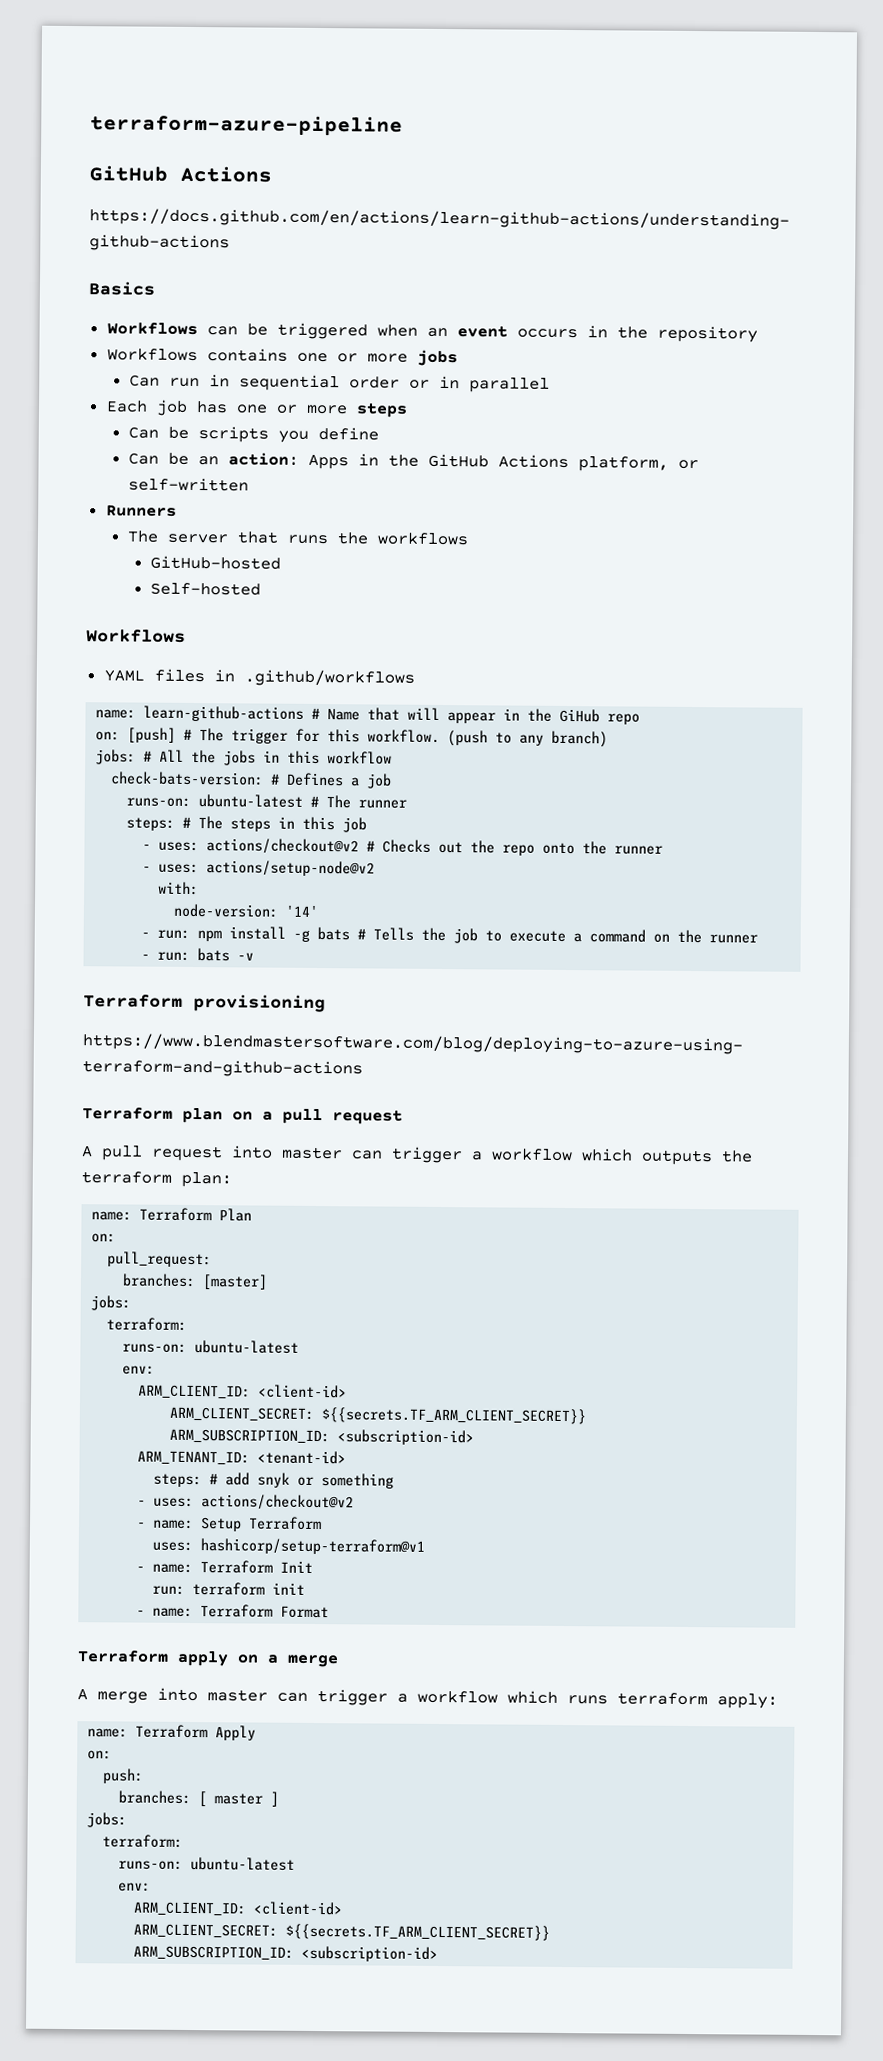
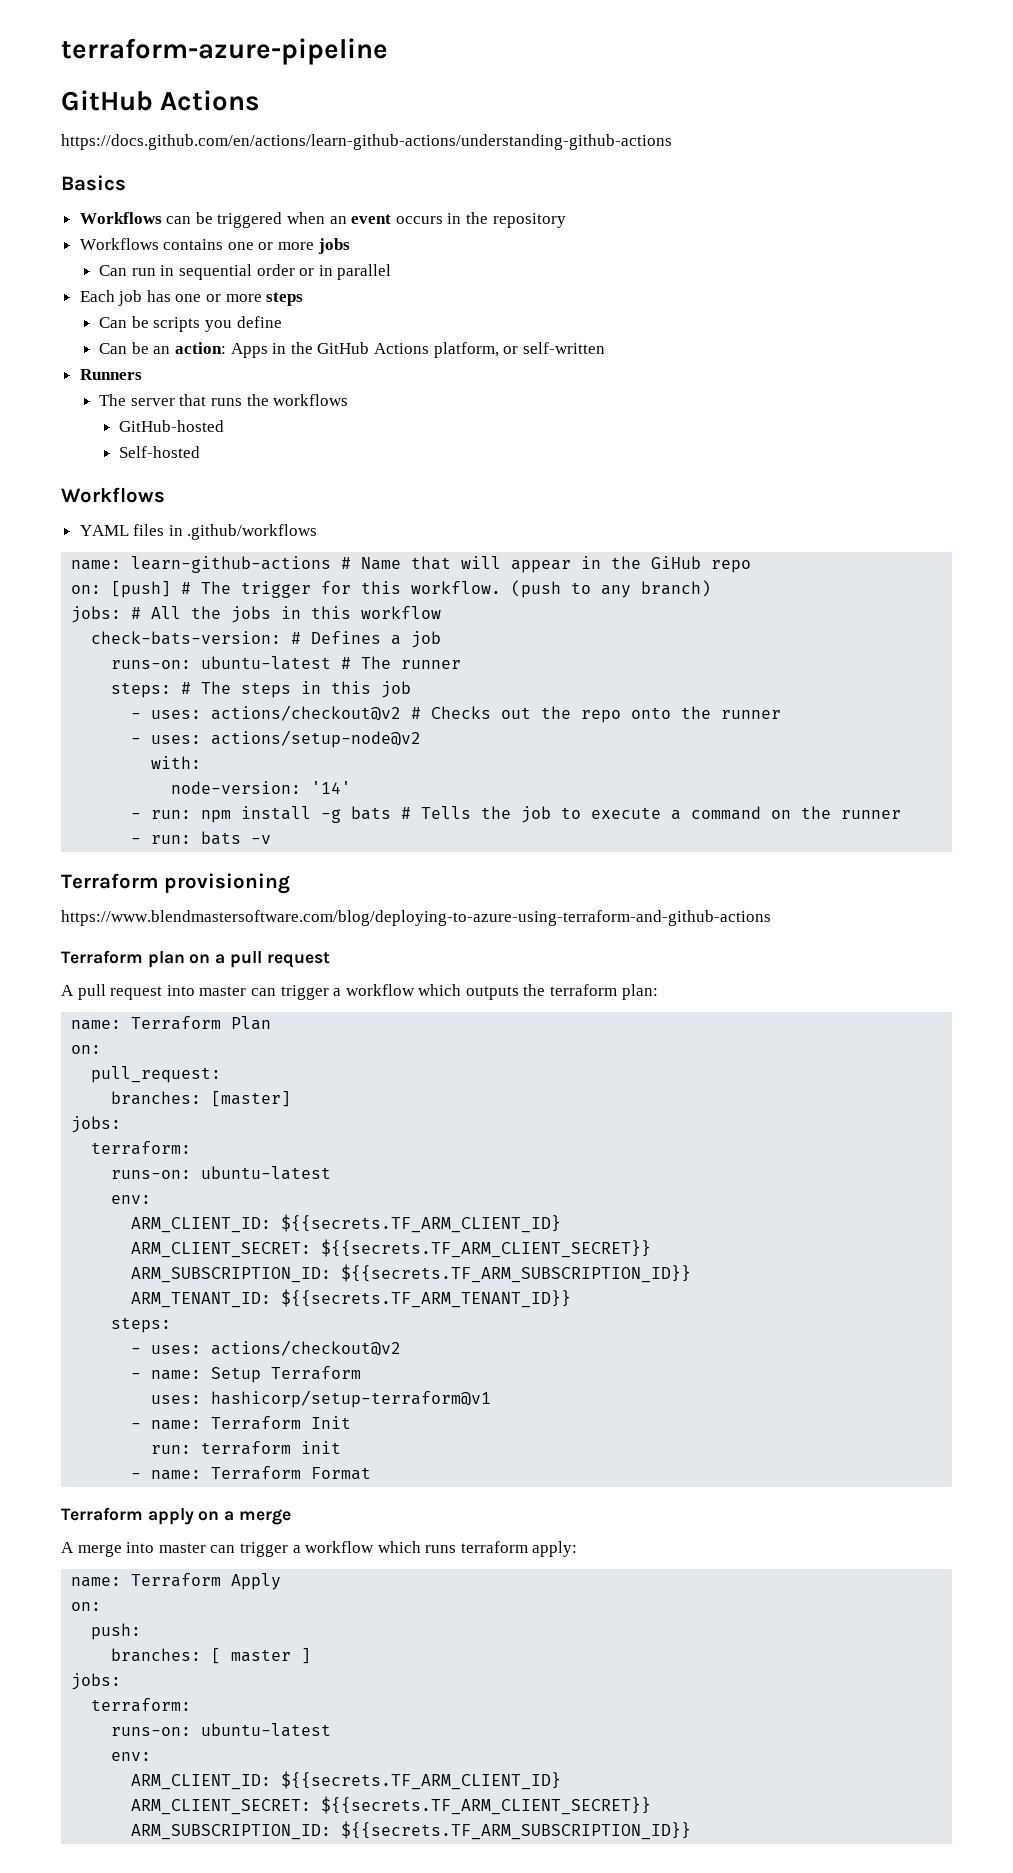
[258,1384,348,1399] [169,1406,587,1425] [169,1428,475,1446] <client-id> // ARM_CLIENT_SECRET: ${{secrets.TF_ARM_CLIENT_SECRET}} // ARM_SUBSCRIPTION_ID: <subscription-id> -> [281,1214,562,1233] [131,1239,652,1258] [131,1264,692,1283] ${{secrets.TF_ARM_CLIENT_ID} // ARM_CLIENT_SECRET: ${{secrets.TF_ARM_CLIENT_SECRET}} // ARM_SUBSCRIPTION_ID: ${{secrets.TF_ARM_SUBSCRIPTION_ID}}
[257,1450,347,1465] [153,1472,395,1489] <tenant-id> // steps: # add snyk or something -> [281,1289,572,1308] [111,1317,172,1333] ${{secrets.TF_ARM_TENANT_ID}} // steps:
[253,1901,343,1916] [133,1923,551,1941] [133,1945,439,1963] <client-id> // ARM_CLIENT_SECRET: ${{secrets.TF_ARM_CLIENT_SECRET}} // ARM_SUBSCRIPTION_ID: <subscription-id> -> [281,1771,562,1790] [131,1796,652,1815] [131,1821,692,1840] ${{secrets.TF_ARM_CLIENT_ID} // ARM_CLIENT_SECRET: ${{secrets.TF_ARM_CLIENT_SECRET}} // ARM_SUBSCRIPTION_ID: ${{secrets.TF_ARM_SUBSCRIPTION_ID}}

